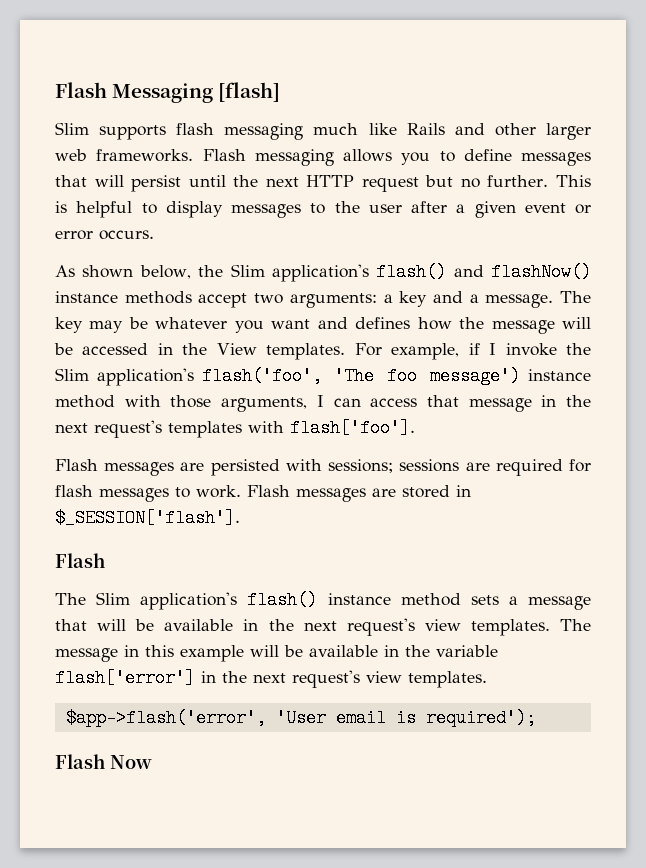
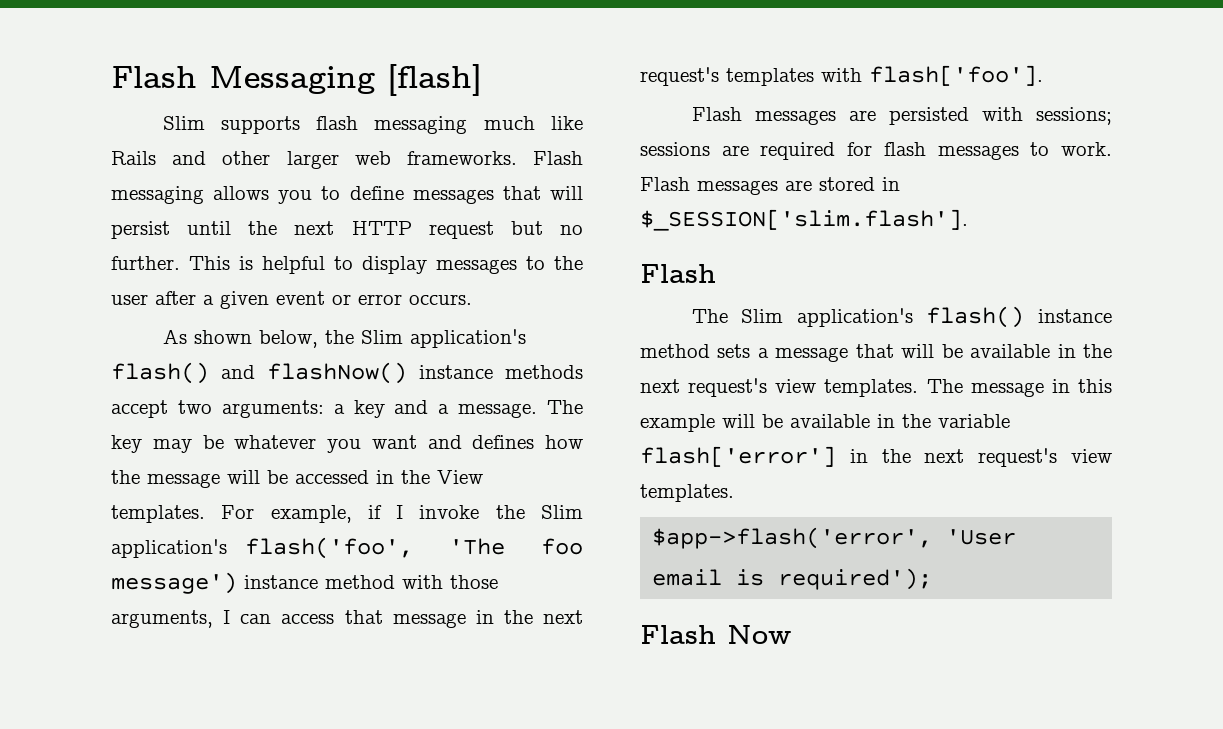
[55,509,240,527] $_SESSION['flash']. -> [640,209,968,231] $_SESSION['slim.flash'].

